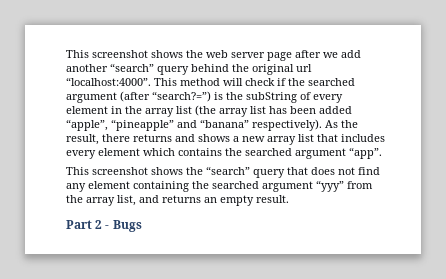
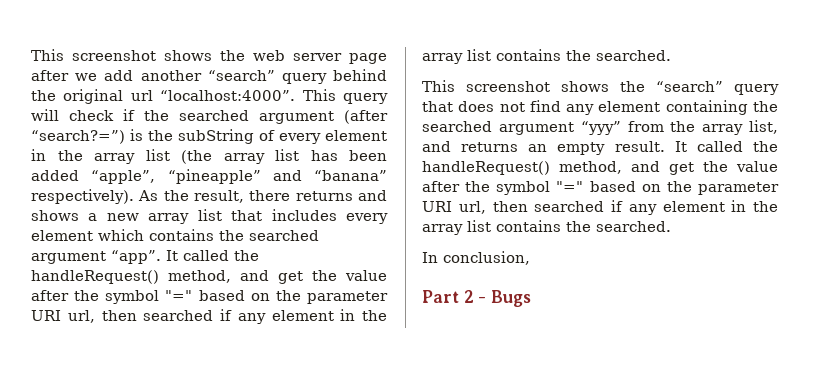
[180,78,220,86] method -> [343,93,388,104] query
(382, 153) none -> [166,250,259,261] [31,270,387,284] [31,290,388,304] [31,309,387,324] [422,49,671,64] It called the handleRequest() method, and get the value after the symbol "=" based on the parameter URI url, then searched if any element in the array list contains the searched.
(289, 199) none -> [674,141,778,152] [422,161,778,175] [422,181,779,195] [422,200,778,215] [422,220,671,235] [422,251,530,265] It called the handleRequest() method, and get the value after the symbol "=" based on the parameter URI url, then searched if any element in the array list contains the searched. // In conclusion,

